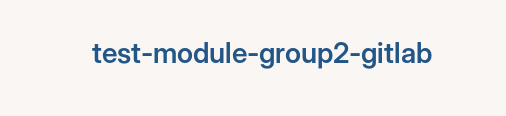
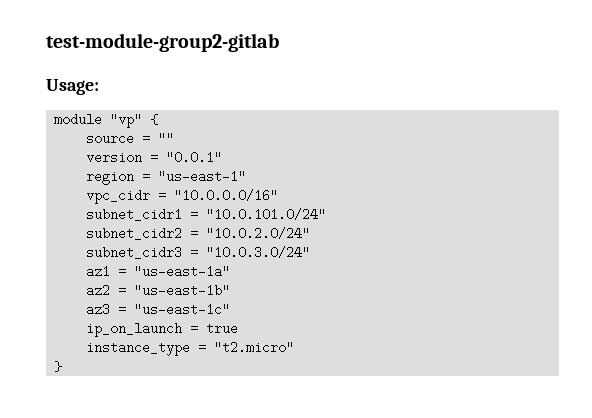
(432, 55) none -> [46,79,99,95] [54,113,159,128] [86,132,175,145] [86,151,223,164] [86,170,247,185] [86,189,279,204] [86,208,327,221] [86,227,311,240] [86,246,311,259] [86,265,231,278] [86,284,231,297] [86,303,231,316] [86,322,239,337] [86,341,295,356] [54,361,63,372] // Usage: // module "vp" { // source = "" // version = "0.0.1" // region = "us-east-1" // vpc_cidr = "10.0.0.0/16" // subnet_cidr1 = "10.0.101.0/24" // subnet_cidr2 = "10.0.2.0/24" // subnet_cidr3 = "10.0.3.0/24" // az1 = "us-east-1a" // az2 = "us-east-1b" // az3 = "us-east-1c" // ip_on_launch = true // instance_type = "t2.micro" // }

